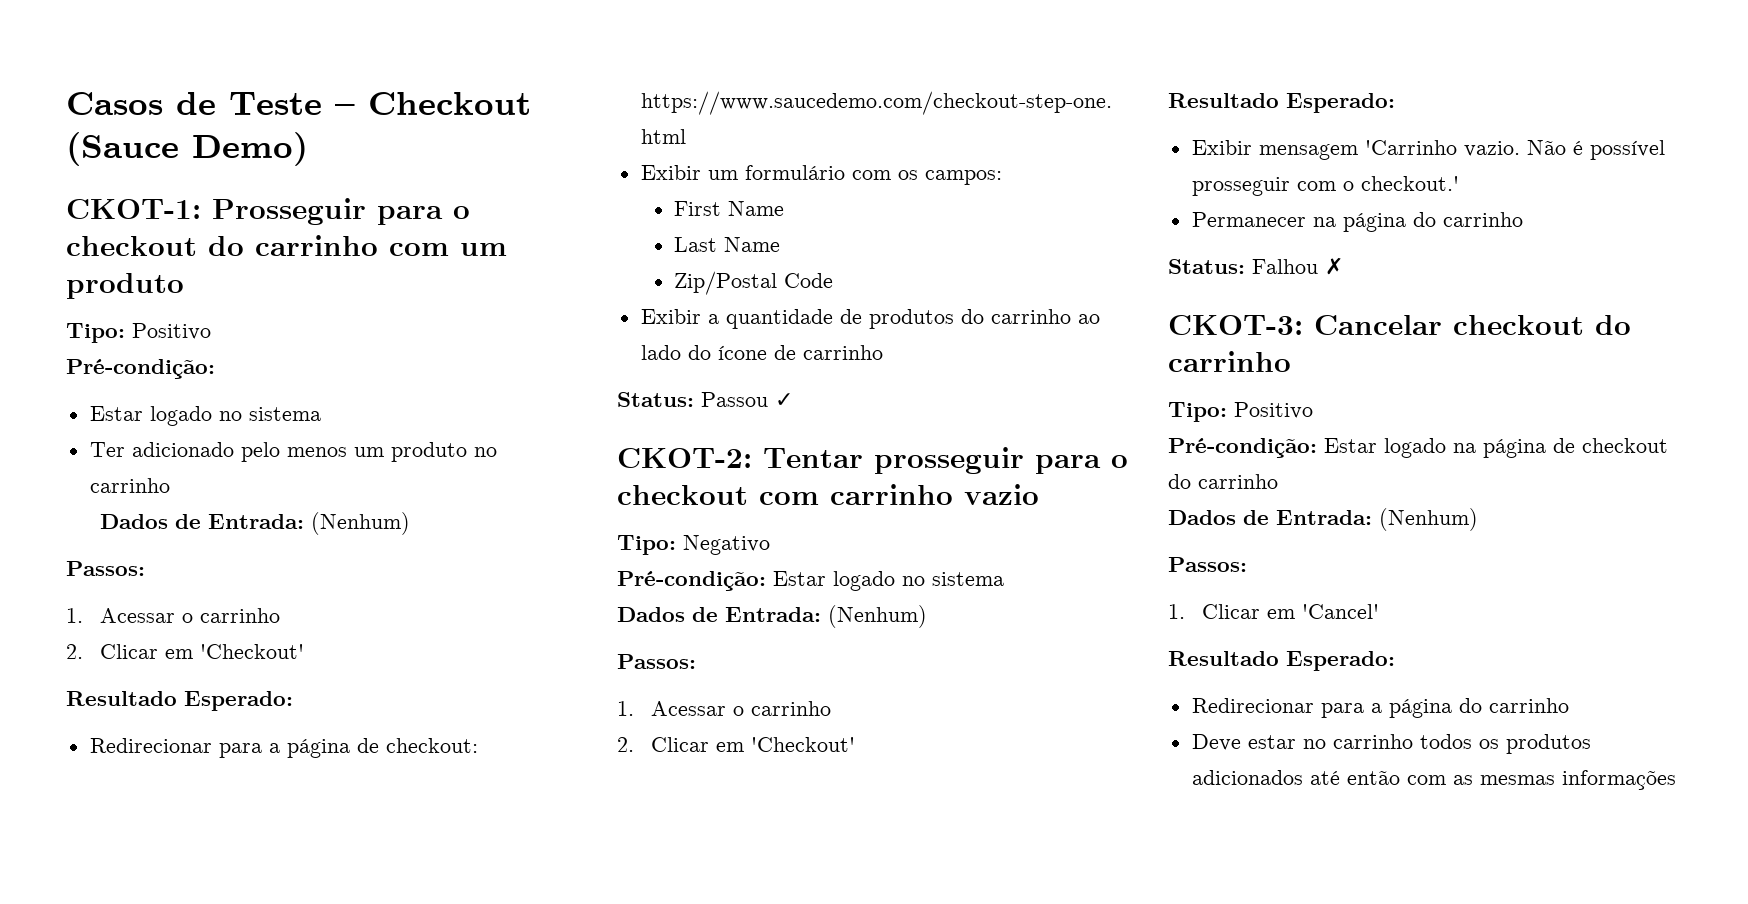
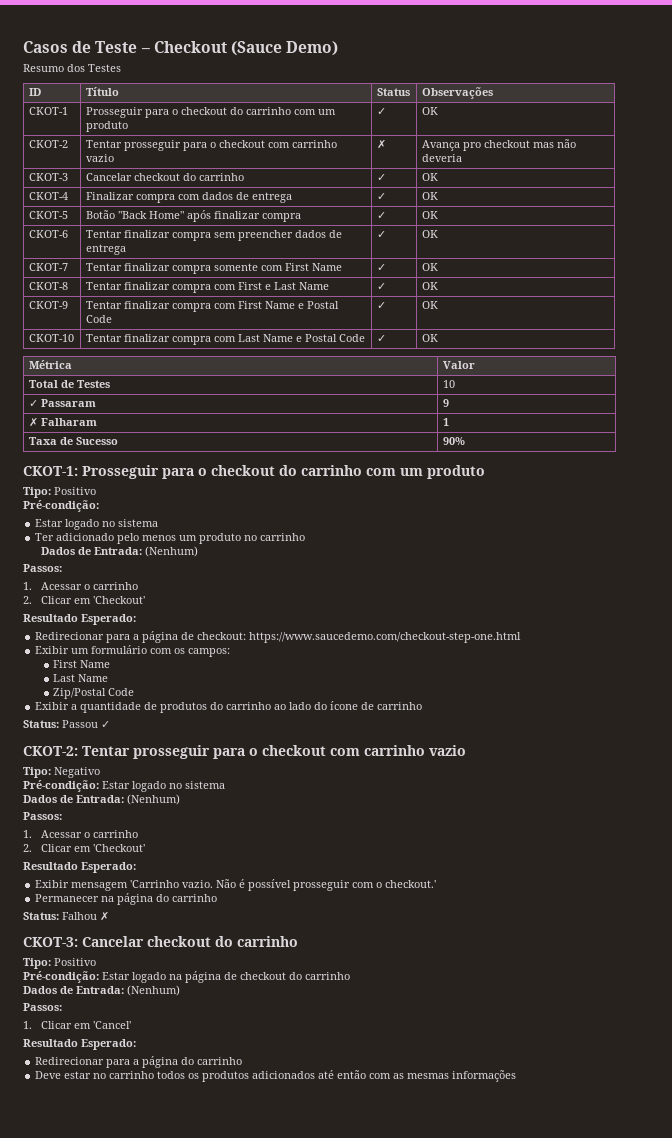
(308, 149) none -> [23,64,121,72] [28,88,41,96] [85,87,119,96] [376,88,410,96] [421,87,493,99] [28,107,68,115] [85,107,336,118] [85,121,128,132] [376,108,386,115] [421,107,438,115] [28,140,68,148] [85,140,337,151] [85,154,114,162] [376,139,386,149] [421,139,576,151] [421,154,462,162] [28,173,68,181] [85,173,244,181] [376,174,386,181] [421,173,438,181] [28,192,68,200] [85,192,292,203] [376,193,386,200] [421,192,438,200] [28,211,68,219] [85,210,301,222] [376,212,386,219] [421,211,438,219] [28,230,68,238] [85,230,342,241] [85,244,126,255] [376,231,386,238] [421,230,438,238] [28,263,68,271] [85,263,342,274] [376,264,386,271] [421,263,438,271] [28,282,68,290] [85,282,329,293] [376,283,386,290] [421,282,438,290] [28,301,68,309] [85,301,339,312] [85,315,112,323] [376,302,386,309] [421,301,438,309] [28,334,74,342] [85,334,365,345] [376,335,386,342] [421,334,438,342] [28,360,72,369] [442,361,475,369] [28,380,110,388] [442,380,455,388] [28,399,96,407] [442,399,449,407] [28,417,97,427] [442,418,449,426] [28,437,118,445] [442,437,465,445] // Resumo dos Testes // ID | Título | Status | Observações // CKOT-1 | Prosseguir para o checkout do carrinho com um produto | ✓ | OK // CKOT-2 | Tentar prosseguir para o checkout com carrinho vazio | ✗ | Avança pro checkout mas não deveria // CKOT-3 | Cancelar checkout do carrinho | ✓ | OK // CKOT-4 | Finalizar compra com dados de entrega | ✓ | OK // CKOT-5 | Botão "Back Home" após finalizar compra | ✓ | OK // CKOT-6 | Tentar finalizar compra sem preencher dados de entrega | ✓ | OK // CKOT-7 | Tentar finalizar compra somente com First Name | ✓ | OK // CKOT-8 | Tentar finalizar compra com First e Last Name | ✓ | OK // CKOT-9 | Tentar finalizar compra com First Name e Postal Code | ✓ | OK // CKOT-10 | Tentar finalizar compra com Last Name e Postal Code | ✓ | OK // Métrica | Valor // Total de Testes | 10 // ✓ Passaram | 9 // ✗ Falharam | 1 // Taxa de Sucesso | 90%

